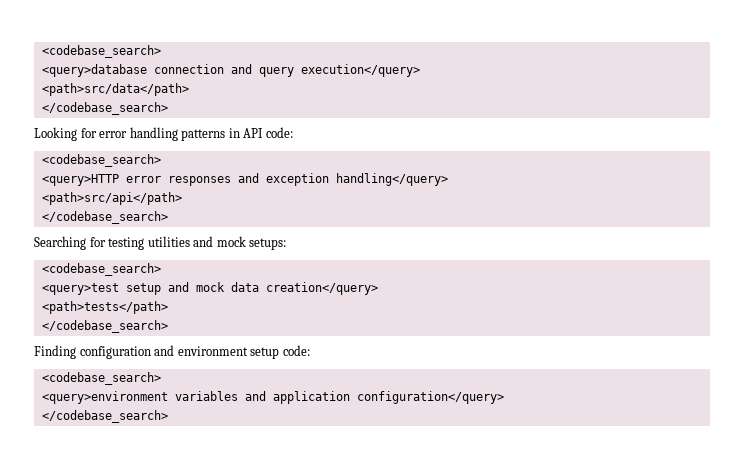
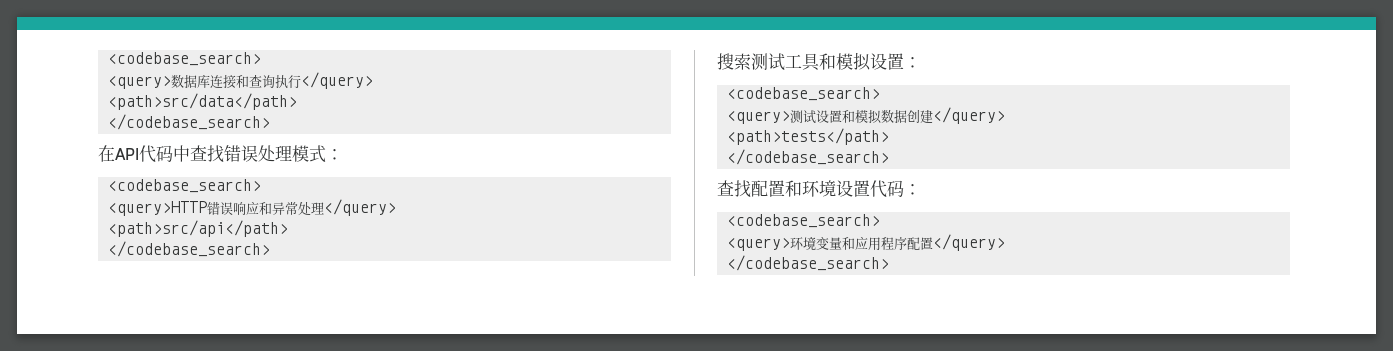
[41,45,161,58] [41,64,420,77] [41,83,189,96] [41,102,168,115] [34,127,293,141] [41,154,161,167] [41,173,448,186] [41,192,182,205] [41,211,168,224] [34,236,287,250] [41,263,161,276] [41,282,378,295] [41,301,168,314] [41,320,168,333] [34,345,310,359] [41,372,161,385] [41,391,504,404] <codebase_search> // <query>database connection and query execution</query> // <path>src/data</path> // </codebase_search> // Looking for error handling patterns in API code: // <codebase_search> // <query>HTTP error responses and exception handling</query> // <path>src/api</path> // </codebase_search> // Searching for testing utilities and mock setups: // <codebase_search> // <query>test setup and mock data creation</query> // <path>tests</path> // </codebase_search> // Finding configuration and environment setup code: // <codebase_search> // <query>environment variables and application configuration</query> -> [108,52,262,66] [108,72,374,89] [108,93,298,110] [108,114,271,130] [98,145,343,163] [108,179,262,193] [108,199,397,216] [108,220,289,237] [108,241,271,257] [717,52,921,71] [727,87,881,101] [727,107,1006,124] [727,128,890,145] [727,149,890,165] [717,180,921,198] [727,214,881,228] [727,234,1006,251] <codebase_search> // <query>数据库连接和查询执行</query> // <path>src/data</path> // </codebase_search> // 在API代码中查找错误处理模式： // <codebase_search> // <query>HTTP错误响应和异常处理</query> // <path>src/api</path> // </codebase_search> // 搜索测试工具和模拟设置： // <codebase_search> // <query>测试设置和模拟数据创建</query> // <path>tests</path> // </codebase_search> // 查找配置和环境设置代码： // <codebase_search> // <query>环境变量和应用程序配置</query>

